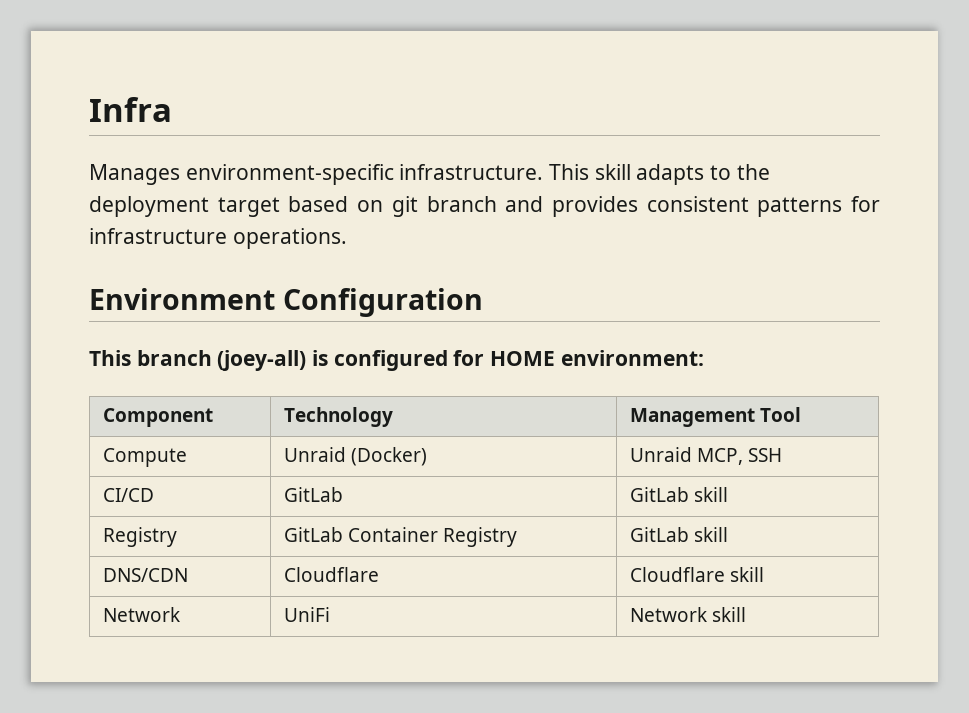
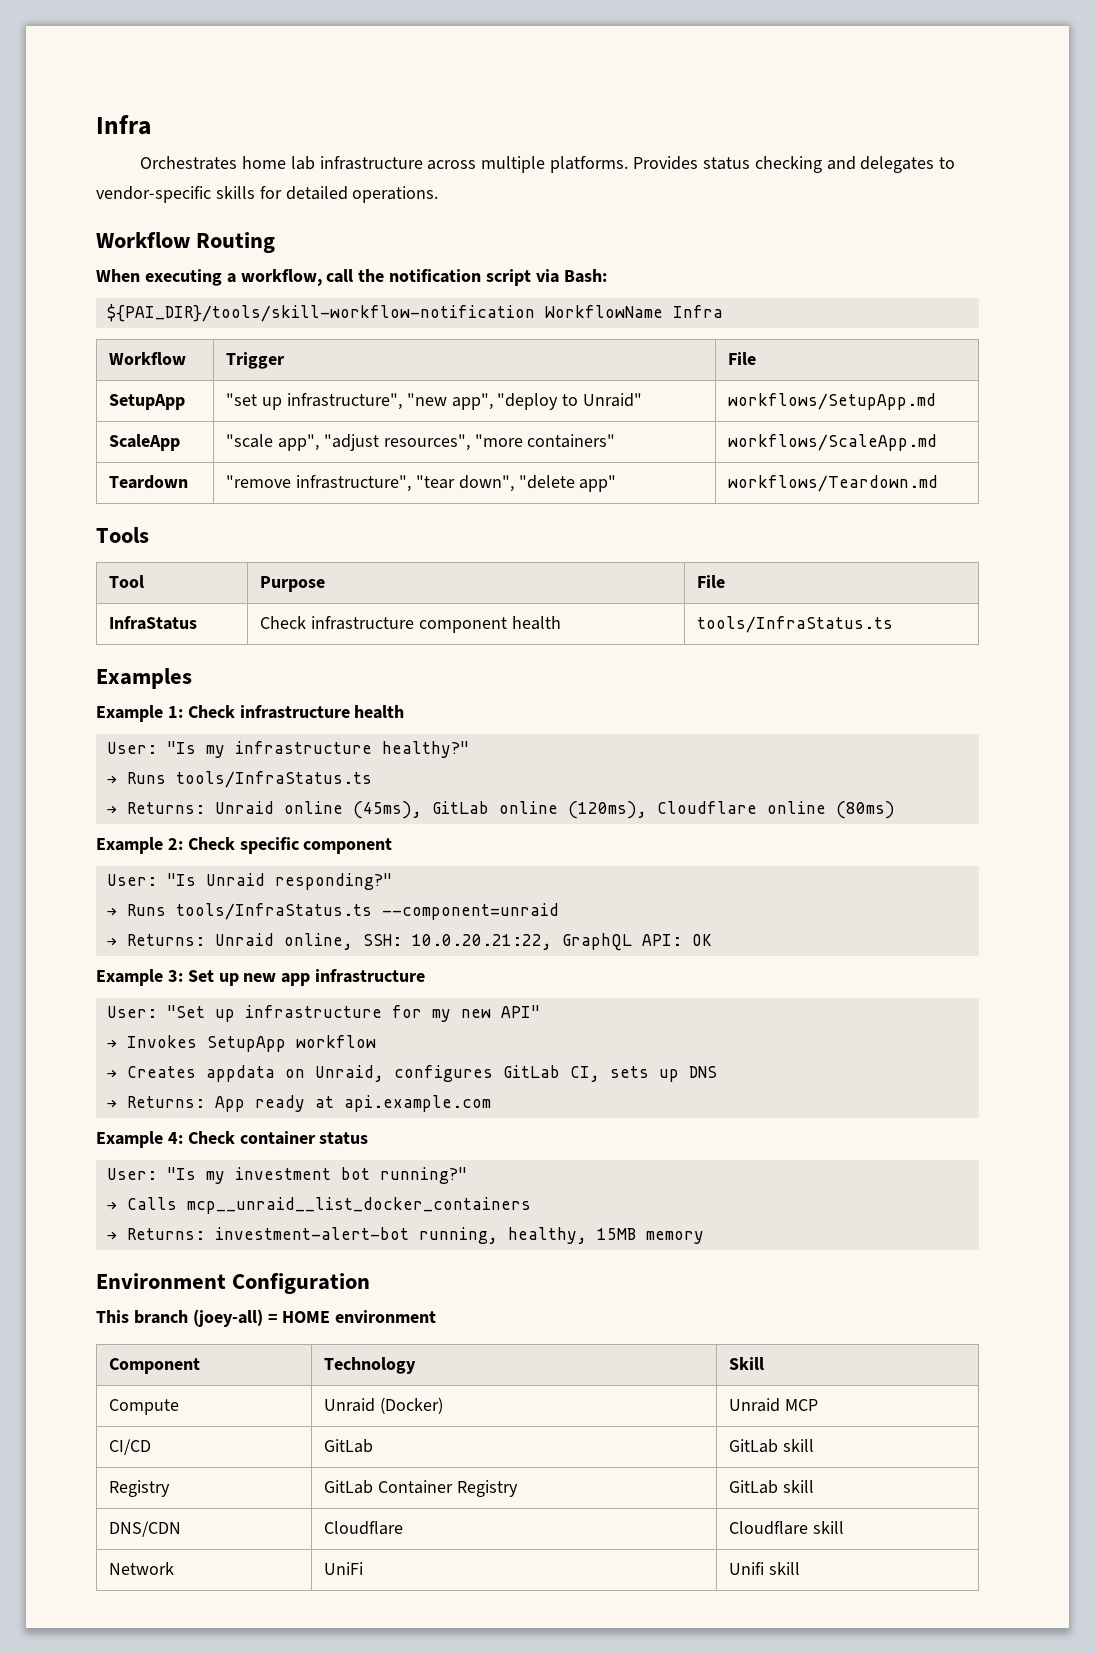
[89,97,172,122] [89,164,770,185] [89,196,880,217] [89,228,347,249] Infra // Manages environment-specific infrastructure. This skill adapts to the deployment target based on git branch and provides consistent patterns for infrastructure operations. -> [96,115,151,135] [139,156,956,173] [96,186,439,203] [96,232,276,253] [96,269,607,286] [106,304,723,322] [109,352,187,365] [226,352,286,369] [728,352,757,365] [109,394,186,410] [226,393,643,410] [728,393,937,410] [109,434,181,451] [226,434,616,451] [728,434,938,451] [109,475,189,489] [226,475,617,492] [728,475,939,492] [96,527,149,543] [109,575,145,588] [260,576,326,592] [697,575,726,588] [109,616,198,630] [260,616,561,633] [697,616,894,633] [96,668,192,689] [96,705,405,722] [106,741,469,758] [106,771,372,788] [106,801,895,819] [96,837,393,854] [106,873,392,890] [106,903,559,920] [106,933,712,951] [96,969,426,986] [106,1005,540,1022] [106,1035,376,1052] [106,1065,717,1082] [106,1095,491,1112] [96,1131,369,1148] [106,1167,467,1184] [106,1197,531,1214] [106,1227,704,1244] Infra // Orchestrates home lab infrastructure across multiple platforms. Provides status checking and delegates to vendor-specific skills for detailed operations. // Workflow Routing // When executing a workflow, call the notification script via Bash: // ${PAI_DIR}/tools/skill-workflow-notification WorkflowName Infra // Workflow | Trigger | File // SetupApp | "set up infrastructure", "new app", "deploy to Unraid" | workflows/SetupApp.md // ScaleApp | "scale app", "adjust resources", "more containers" | workflows/ScaleApp.md // Teardown | "remove infrastructure", "tear down", "delete app" | workflows/Teardown.md // Tools // Tool | Purpose | File // InfraStatus | Check infrastructure component health | tools/InfraStatus.ts // Examples // Example 1: Check infrastructure health // User: "Is my infrastructure healthy?" // → Runs tools/InfraStatus.ts // → Returns: Unraid online (45ms), GitLab online (120ms), Cloudflare online (80ms) // Example 2: Check specific component // User: "Is Unraid responding?" // → Runs tools/InfraStatus.ts --component=unraid // → Returns: Unraid online, SSH: 10.0.20.21:22, GraphQL API: OK // Example 3: Set up new app infrastructure // User: "Set up infrastructure for my new API" // → Invokes SetupApp workflow // → Creates appdata on Unraid, configures GitLab CI, sets up DNS // → Returns: App ready at api.example.com // Example 4: Check container status // User: "Is my investment bot running?" // → Calls mcp__unraid__list_docker_containers // → Returns: investment-alert-bot running, healthy, 15MB memory
[312,350,704,371] is configured for HOME environment: -> [267,1310,437,1323] = HOME environment
[630,407,802,427] Management Tool -> [729,1357,765,1370] Skill
[697,448,783,465] MCP, SSH -> [784,1399,818,1411] MCP
[630,607,708,622] Network -> [729,1562,765,1575] Unifi

